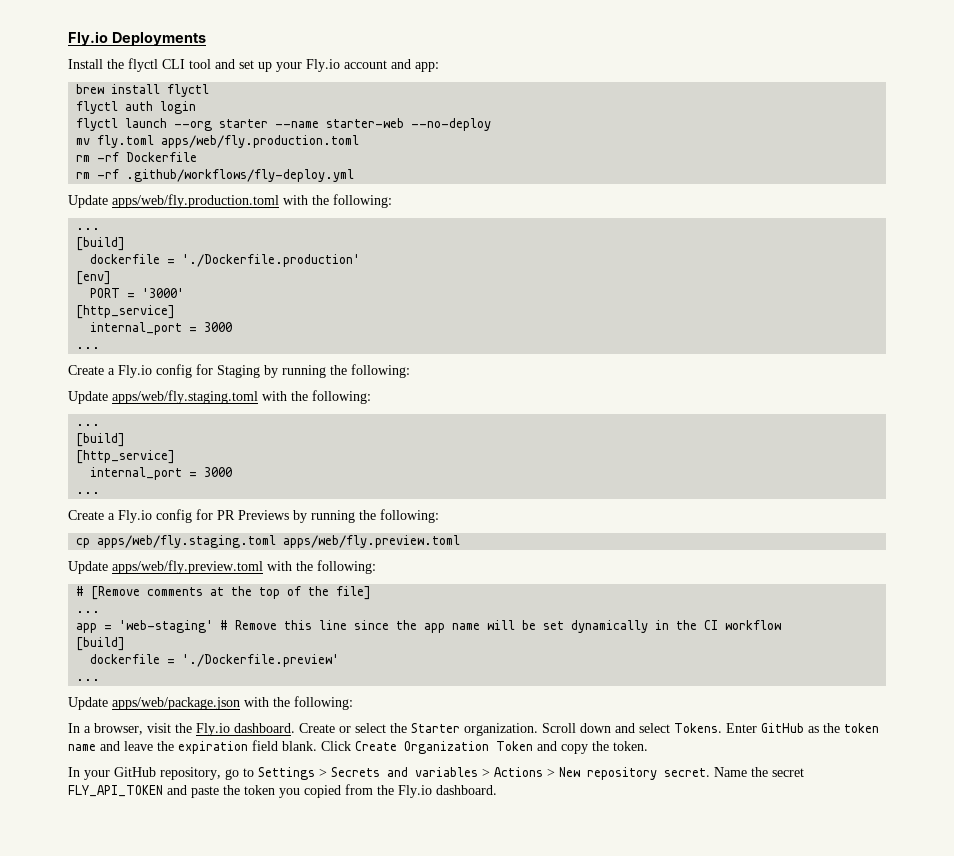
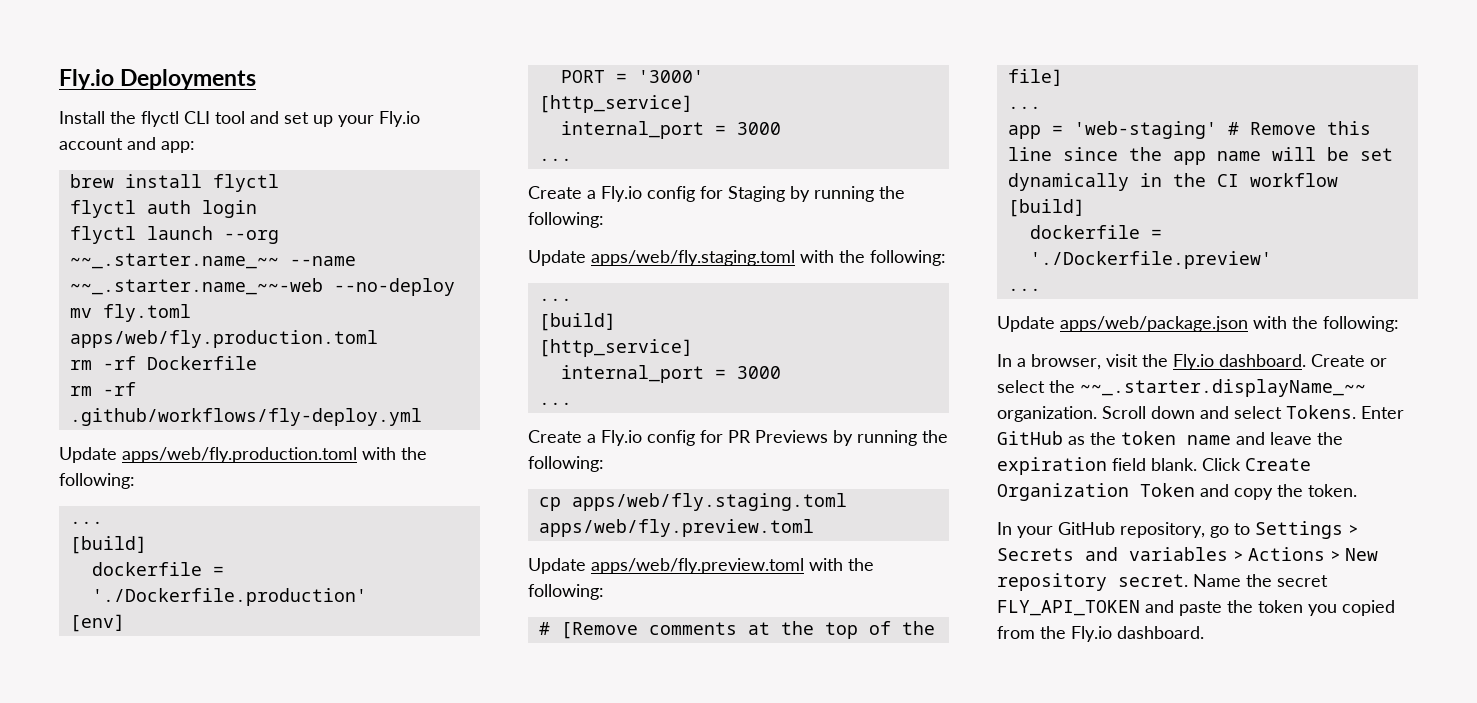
[219,118,405,128] starter --name starter-web -> [69,253,356,269] [69,278,323,295] ~~_.starter.name_~~ --name ~~_.starter.name_~~-web
[411,723,460,733] Starter -> [1080,379,1366,397] ~~_.starter.displayName_~~

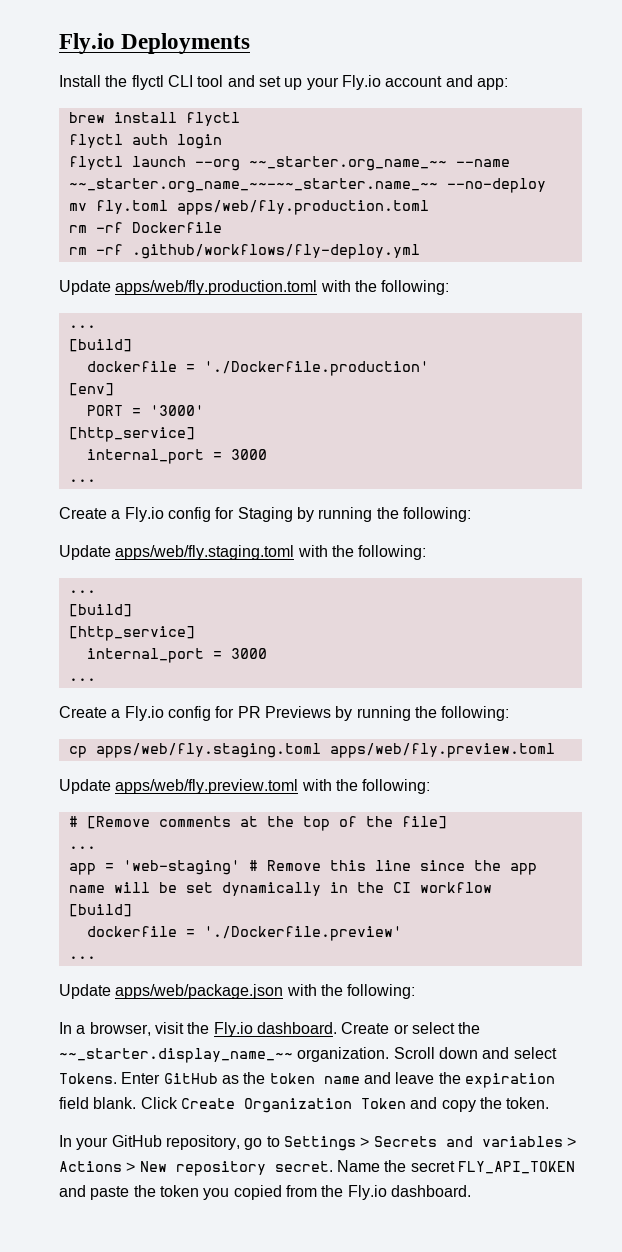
[69,253,356,269] [69,278,323,295] ~~_.starter.name_~~ --name ~~_.starter.name_~~-web -> [248,156,510,171] [68,178,438,193] ~~_starter.org_name_~~ --name ~~_starter.org_name_~~-~~_starter.name_~~
[1080,379,1366,397] ~~_.starter.displayName_~~ -> [59,1048,293,1063] ~~_starter.display_name_~~

